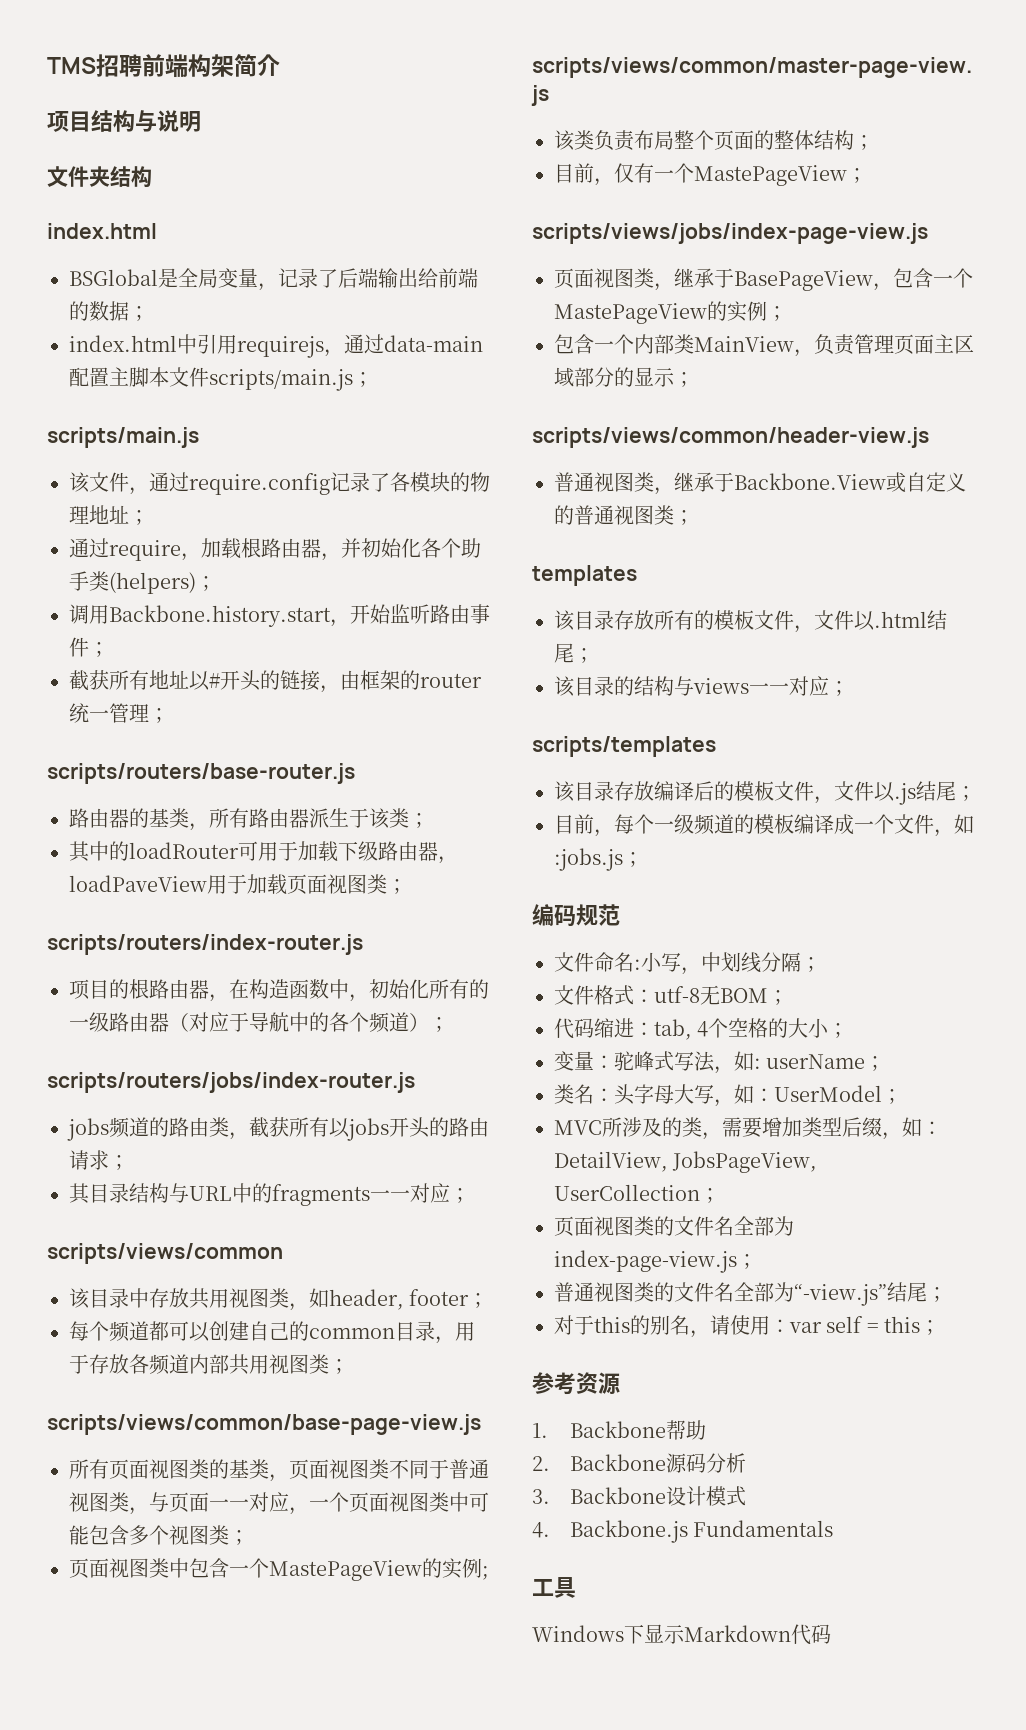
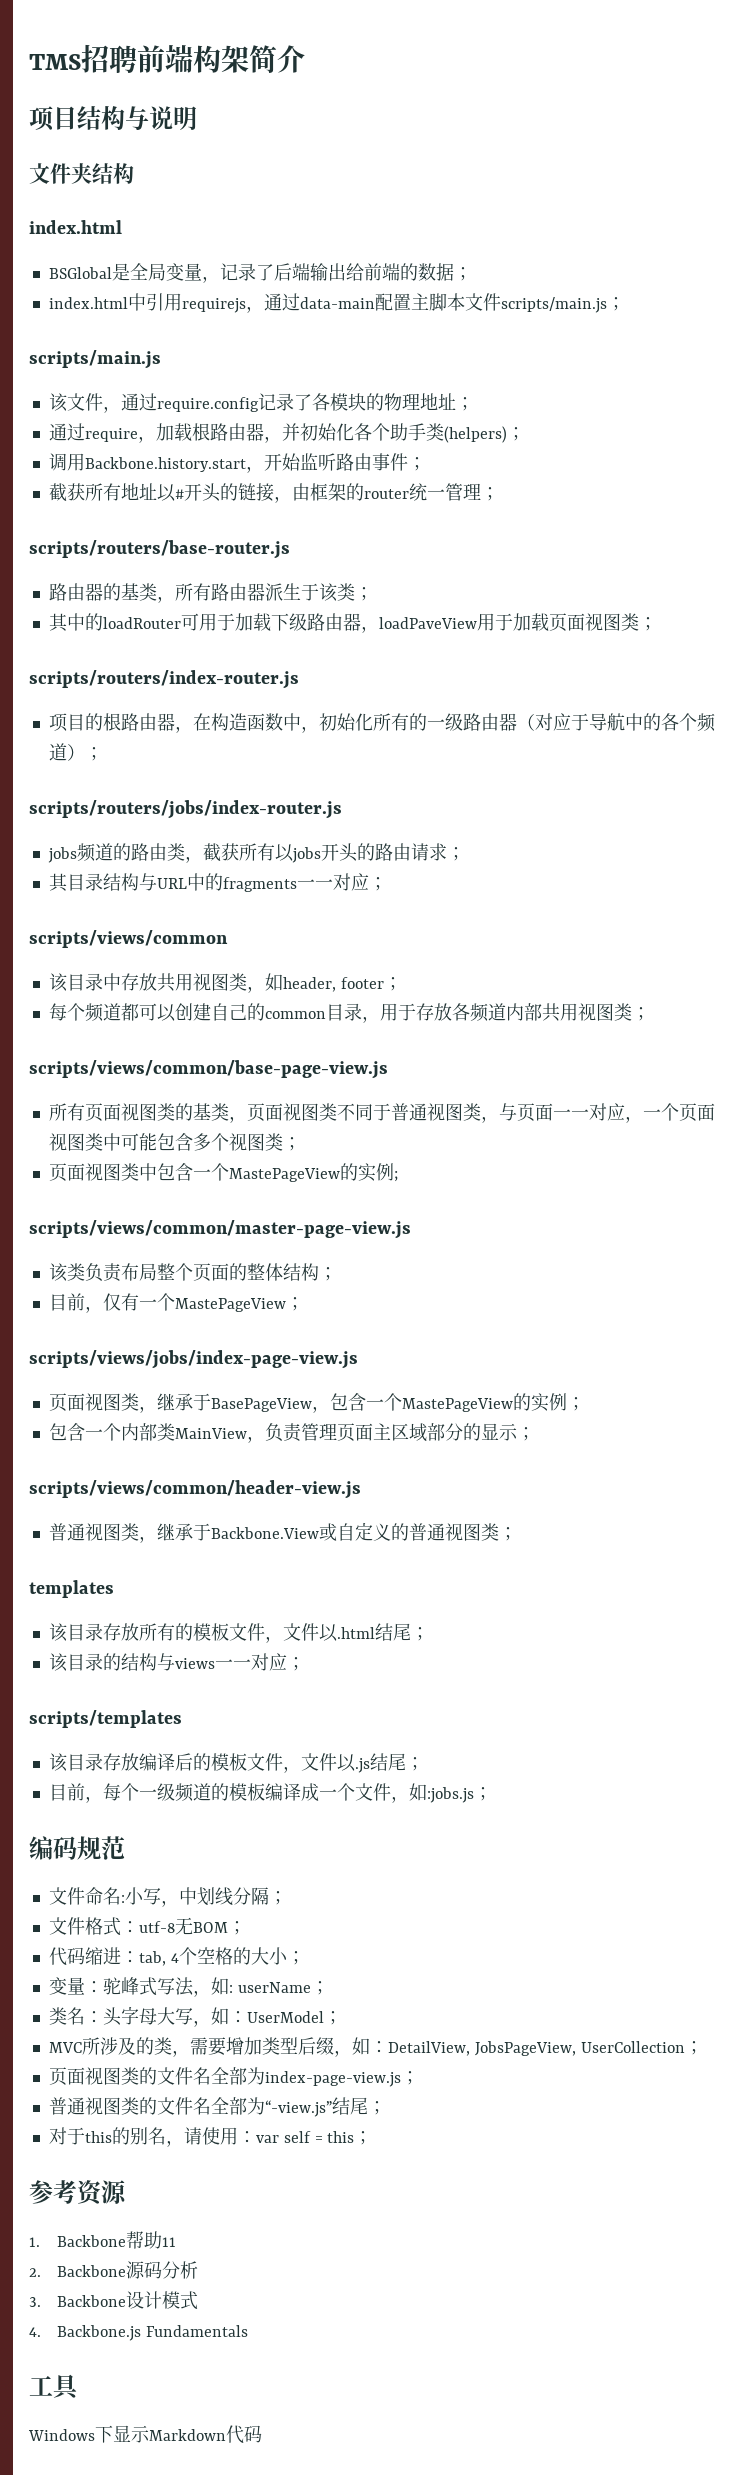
(706, 1430) none -> [162,2237,177,2247] 11

